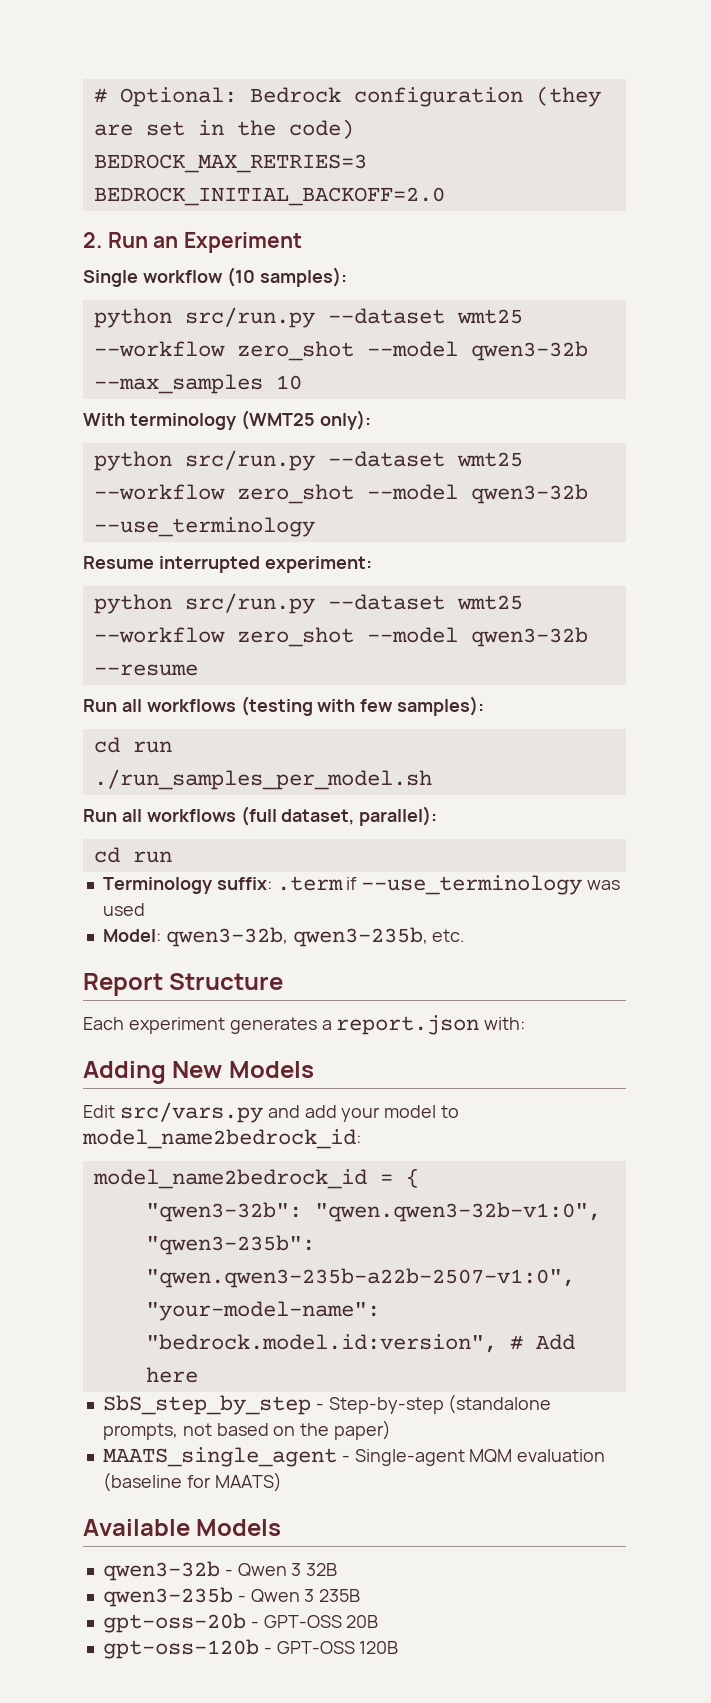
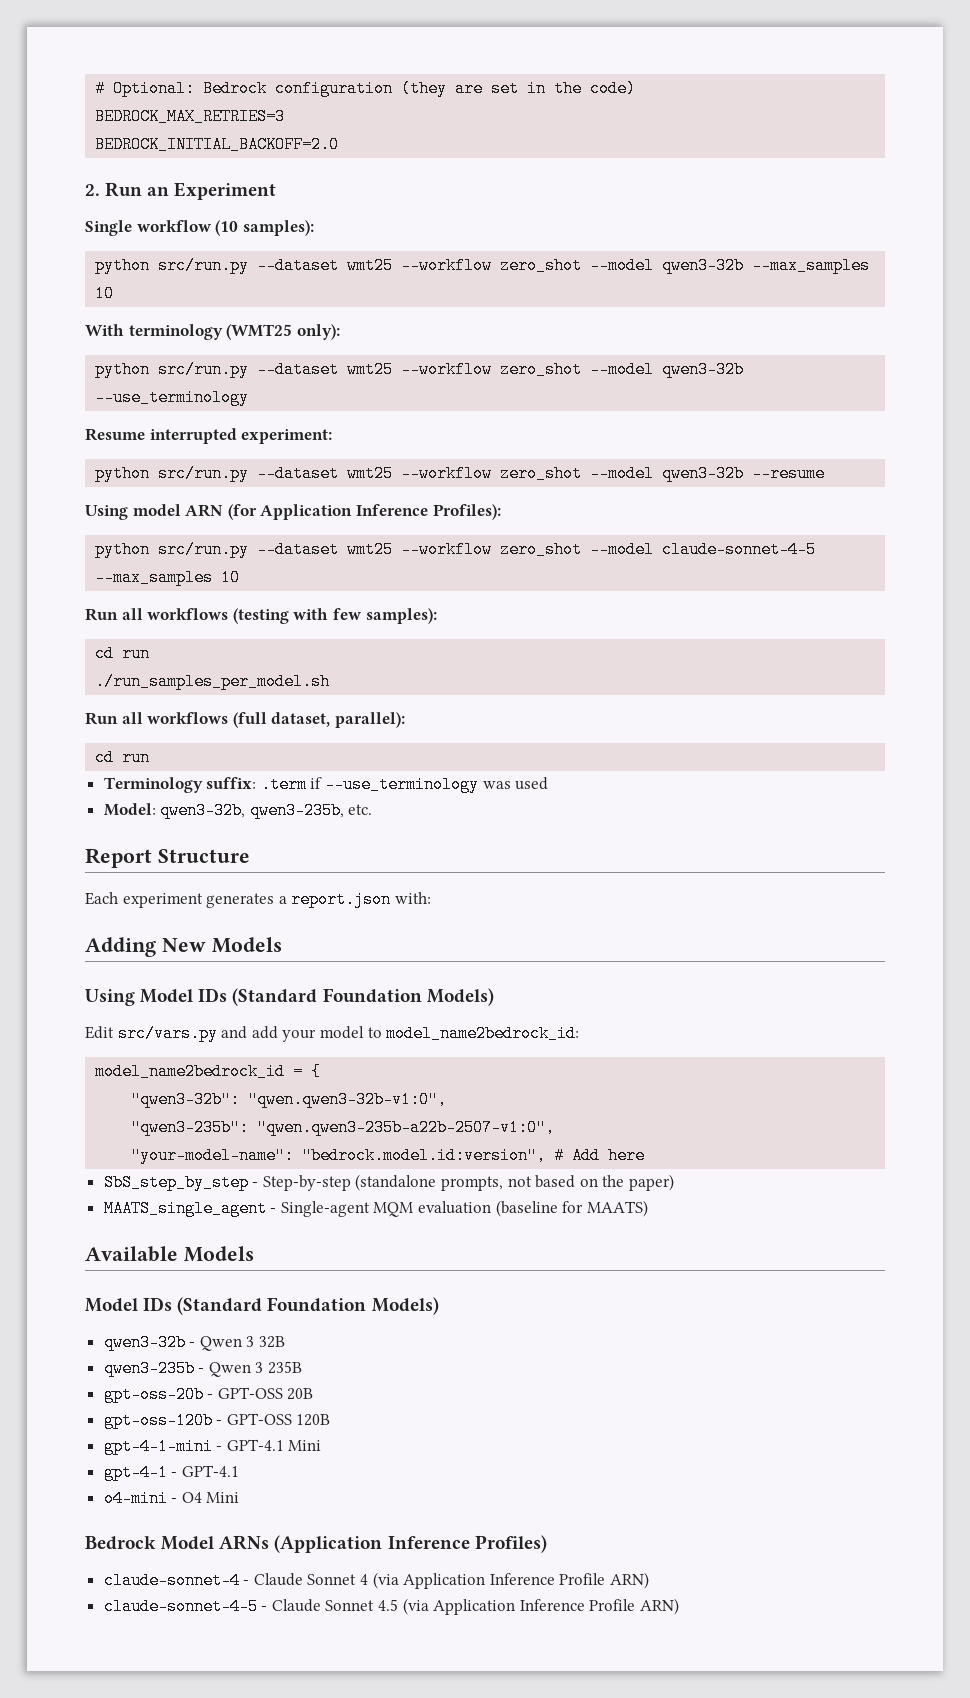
(198, 670) none -> [85,504,501,520] [95,541,817,558] [95,569,241,586] // Using model ARN (for Application Inference Profiles): // python src/run.py --dataset wmt25 --workflow zero_shot --model claude-sonnet-4-5 --max_samples 10
(314, 1069) none -> [85,988,494,1006] // Using Model IDs (Standard Foundation Models)
(282, 1527) none -> [85,1297,439,1315] // Model IDs (Standard Foundation Models)
(399, 1647) none -> [103,1438,322,1455] [103,1464,239,1481] [103,1490,240,1507] [85,1535,547,1553] [103,1572,650,1589] [103,1598,680,1615] // gpt-4-1-mini - GPT-4.1 Mini // gpt-4-1 - GPT-4.1 // o4-mini - O4 Mini // Bedrock Model ARNs (Application Inference Profiles) // claude-sonnet-4 - Claude Sonnet 4 (via Application Inference Profile ARN) // claude-sonnet-4-5 - Claude Sonnet 4.5 (via Application Inference Profile ARN)

